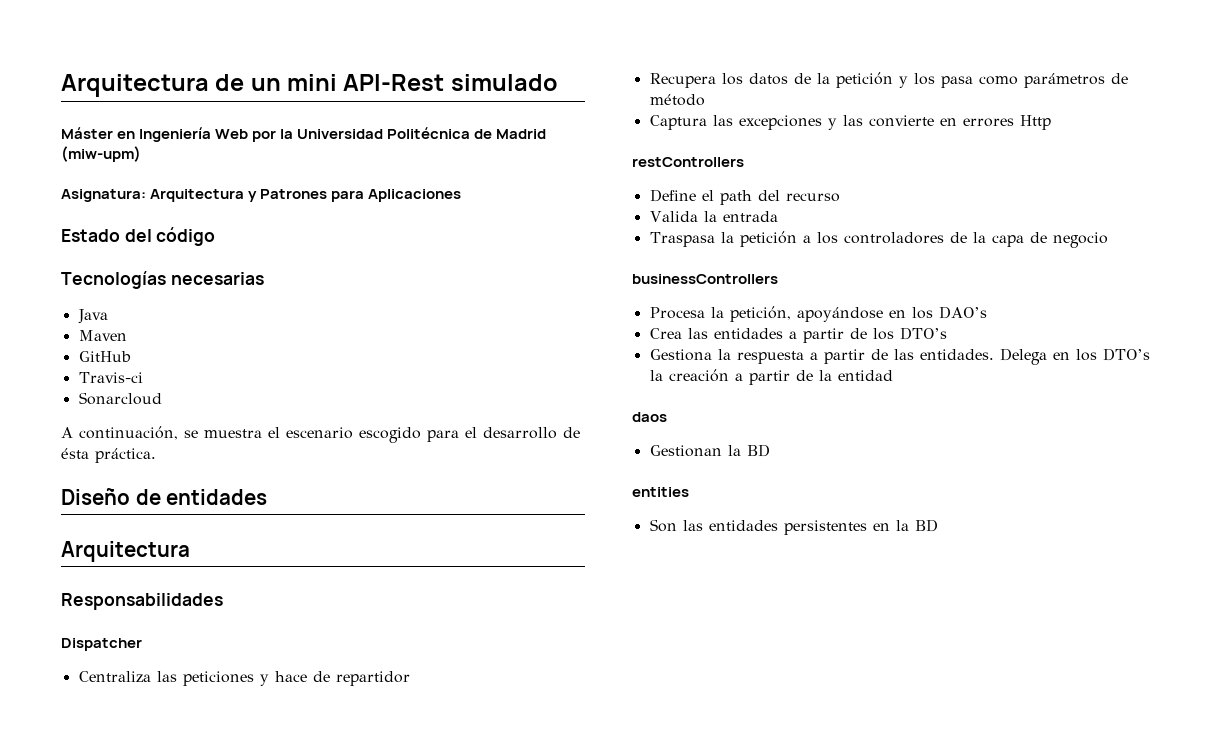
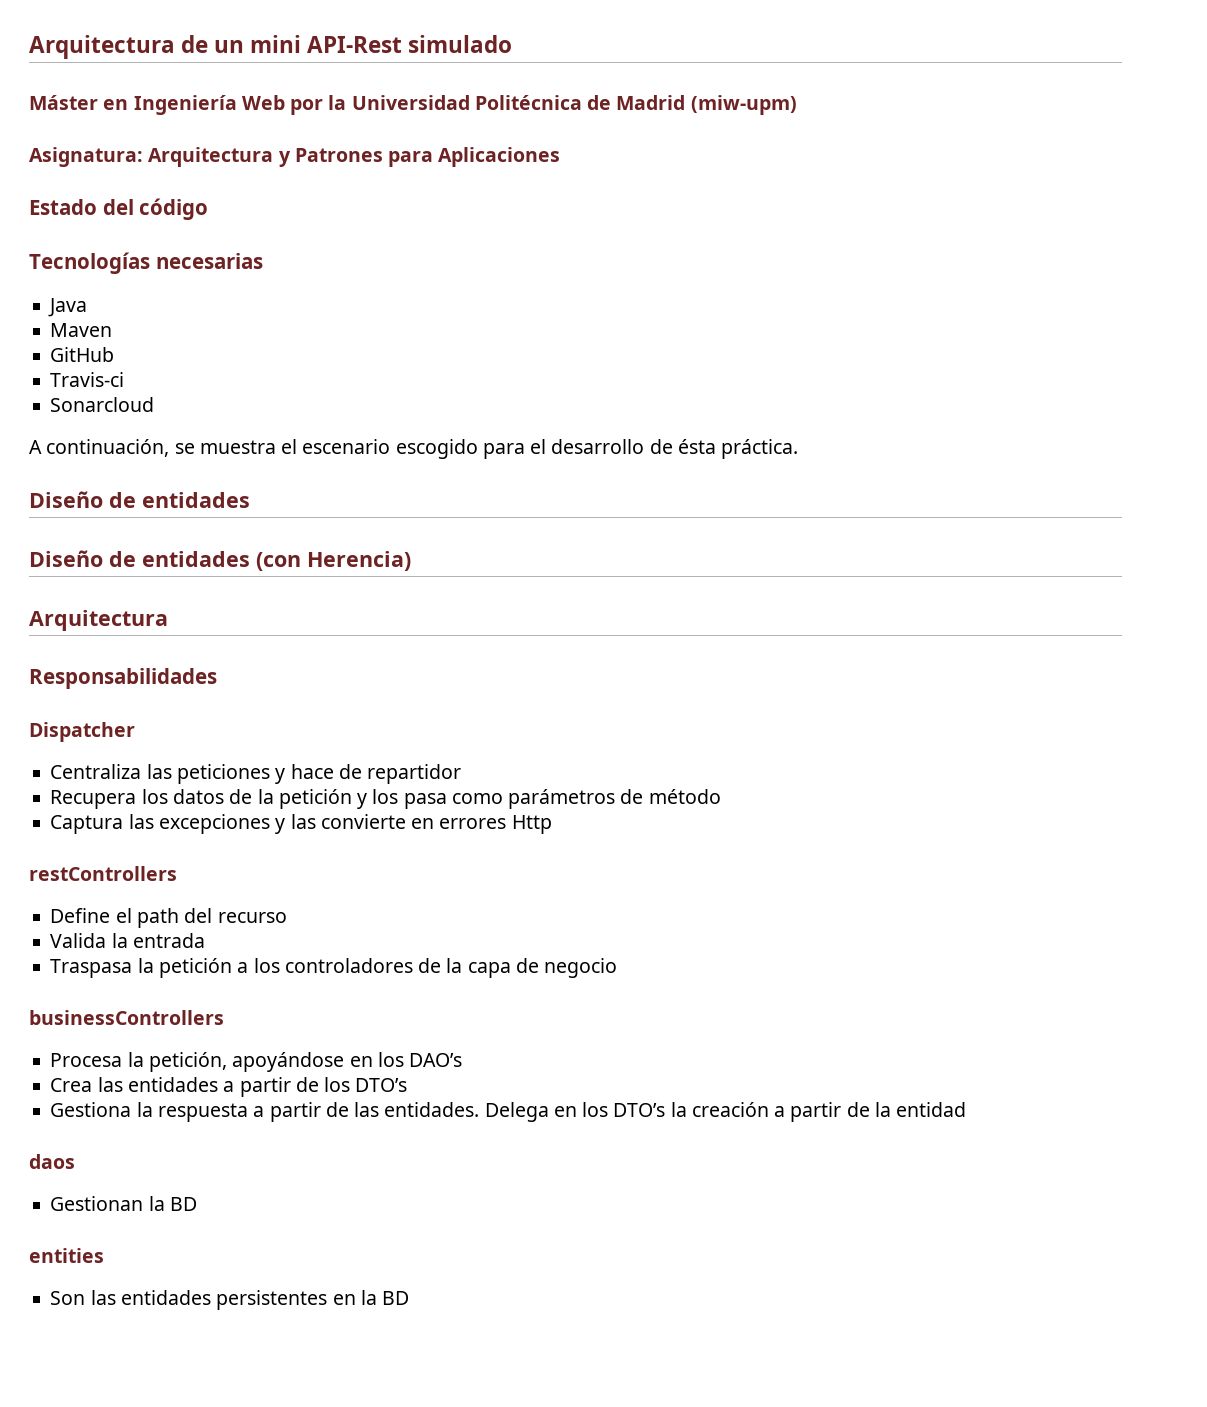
(268, 497) none -> [29,550,411,571] // Diseño de entidades (con Herencia)

